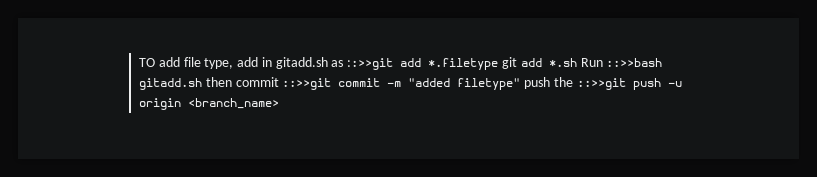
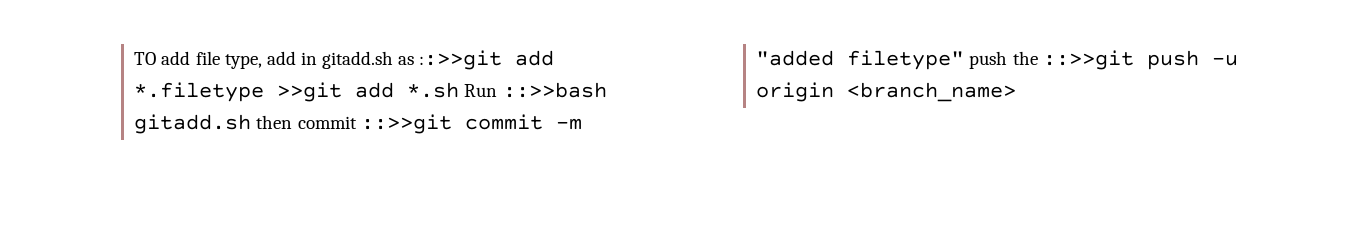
[501,57,517,69] git -> [277,82,343,102] >>git

